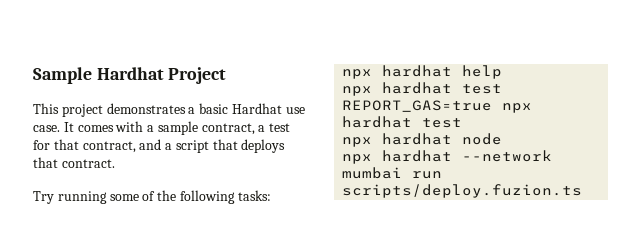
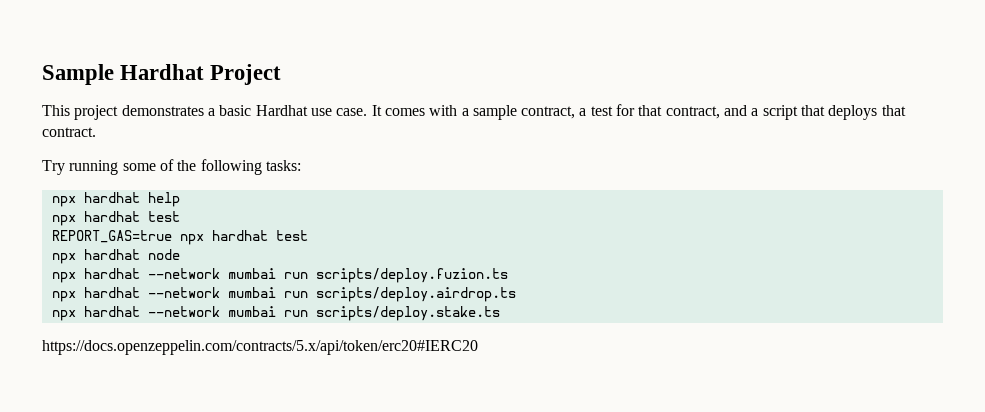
(583, 191) none -> [51,287,516,302] [51,306,500,321] [42,340,478,355] // npx hardhat --network mumbai run scripts/deploy.airdrop.ts // npx hardhat --network mumbai run scripts/deploy.stake.ts // https://docs.openzeppelin.com/contracts/5.x/api/token/erc20#IERC20

